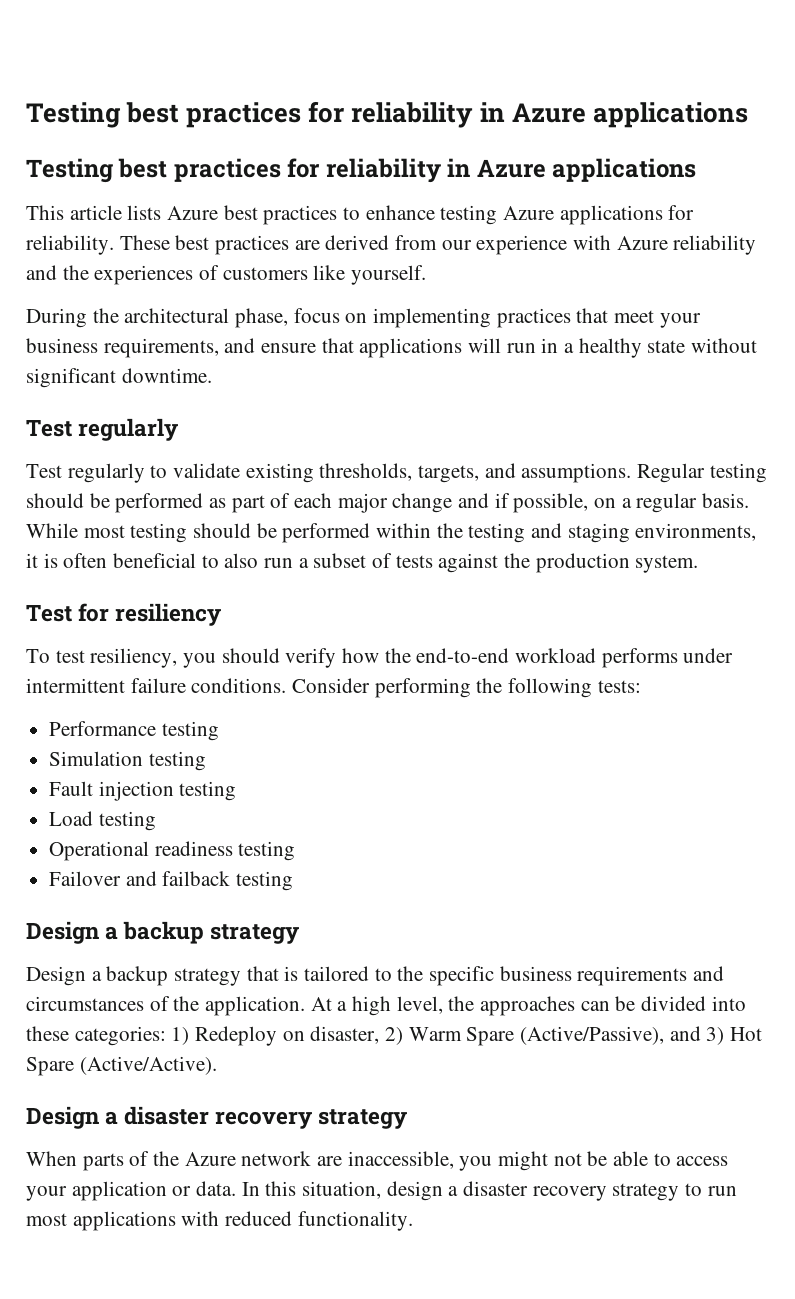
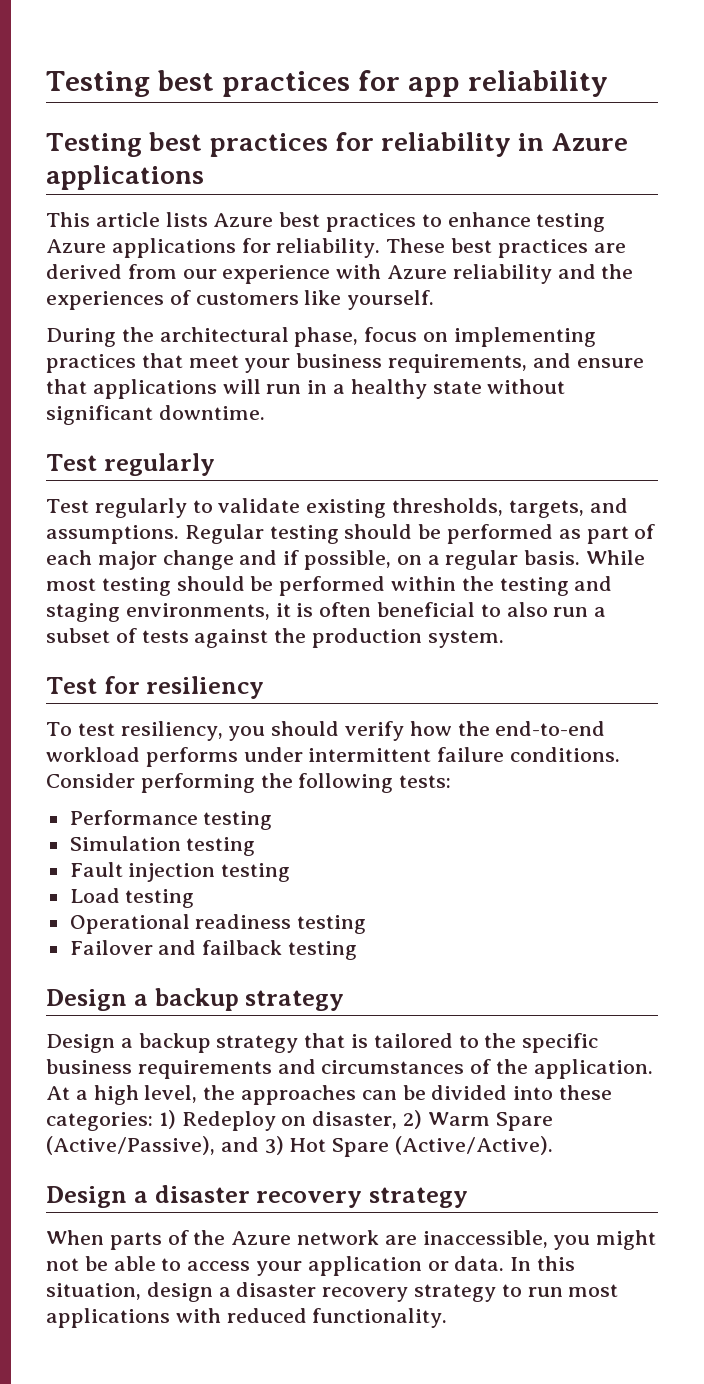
[26,101,749,128] Testing best practices for reliability in Azure applications -> [46,70,608,97] Testing best practices for app reliability

